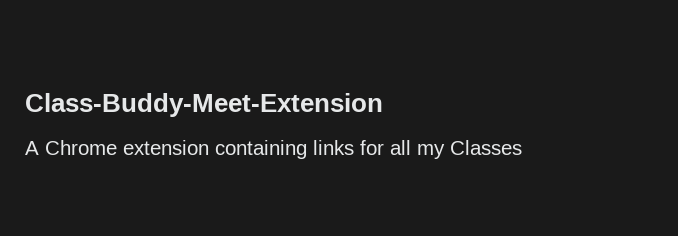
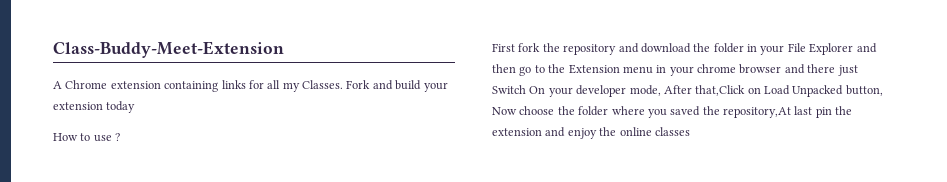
[450,140,522,155] Classes -> [302,80,448,92] [53,101,136,113] [53,133,121,142] [492,43,877,55] [492,64,858,76] [492,85,883,97] [492,106,853,118] [492,127,690,139] Classes. Fork and build your extension today // How to use ? // First fork the repository and download the folder in your File Explorer and then go to the Extension menu in your chrome browser and there just Switch On your developer mode, After that,Click on Load Unpacked button, Now choose the folder where you saved the repository,At last pin the extension and enjoy the online classes

